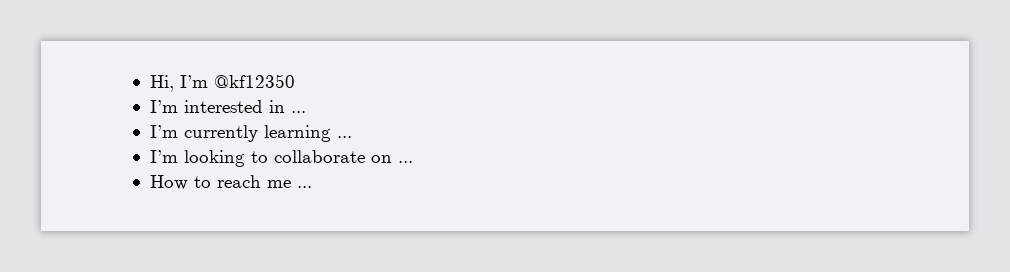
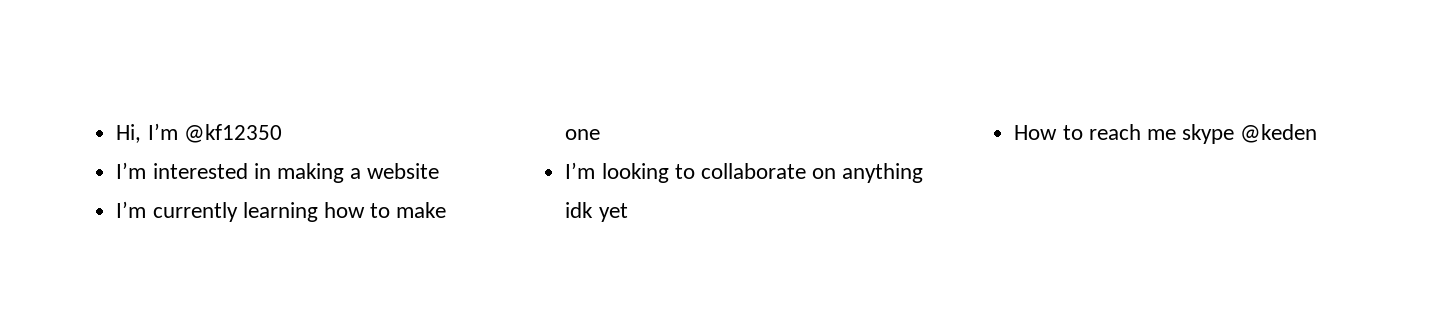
[290,111,306,113] ... -> [276,163,440,183] making a website
[336,136,352,138] ... -> [323,202,447,218] [565,129,601,140] how to make one
[397,161,413,163] ... -> [842,163,924,183] [565,202,628,222] anything idk yet
[296,186,312,188] ... -> [1182,124,1318,144] skype @keden

